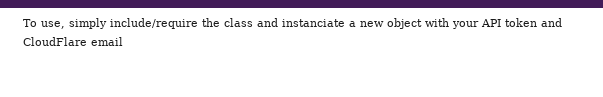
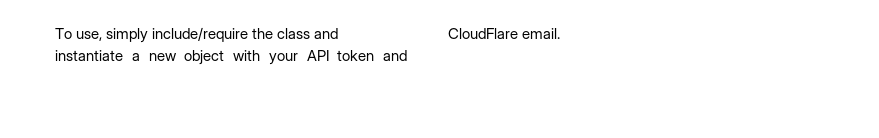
[282,19,345,27] instanciate -> [55,50,123,61] instantiate
[91,37,123,46] email -> [522,28,561,39] email.

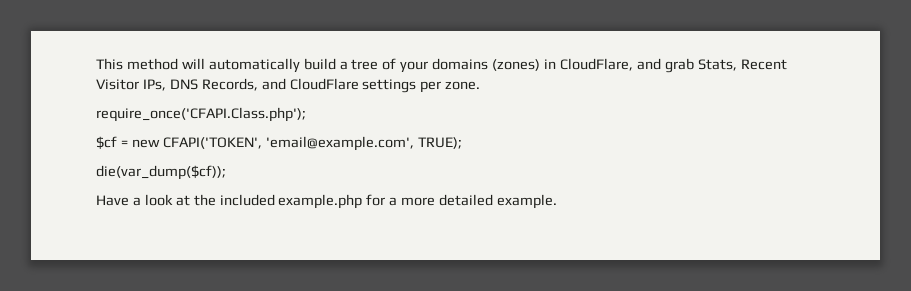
[55,27,339,43] [55,50,407,65] [448,28,561,39] To use, simply include/require the class and instantiate a new object with your API token and CloudFlare email. -> [96,58,787,73] [96,78,481,93] [96,107,306,122] [96,136,462,151] [96,165,226,180] [96,194,558,209] This method will automatically build a tree of your domains (zones) in CloudFlare, and grab Stats, Recent Visitor IPs, DNS Records, and CloudFlare settings per zone. // require_once('CFAPI.Class.php'); // $cf = new CFAPI('TOKEN', 'email@example.com', TRUE); // die(var_dump($cf)); // Have a look at the included example.php for a more detailed example.

